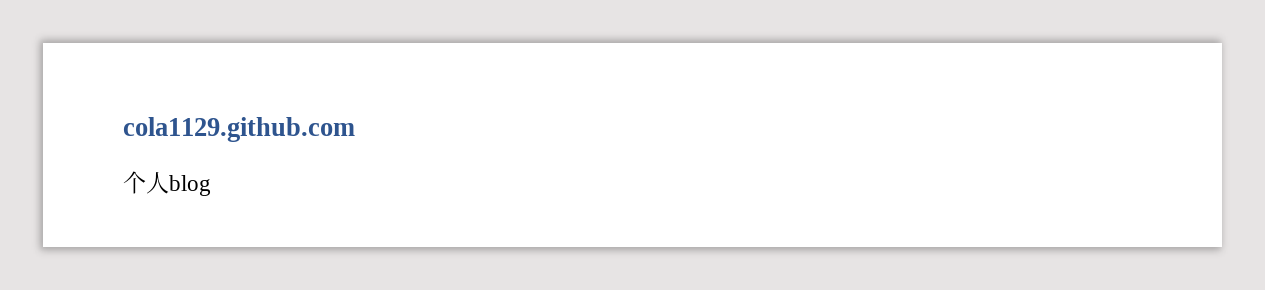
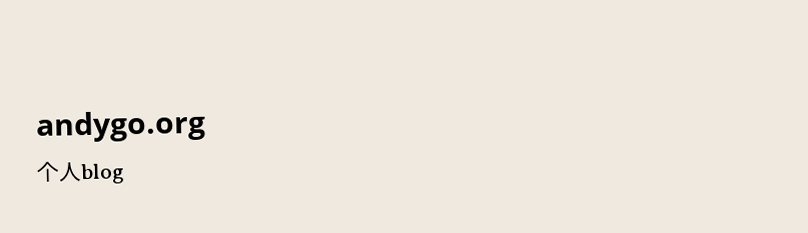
[123,117,355,142] cola1129.github.com -> [35,109,206,143] andygo.org

